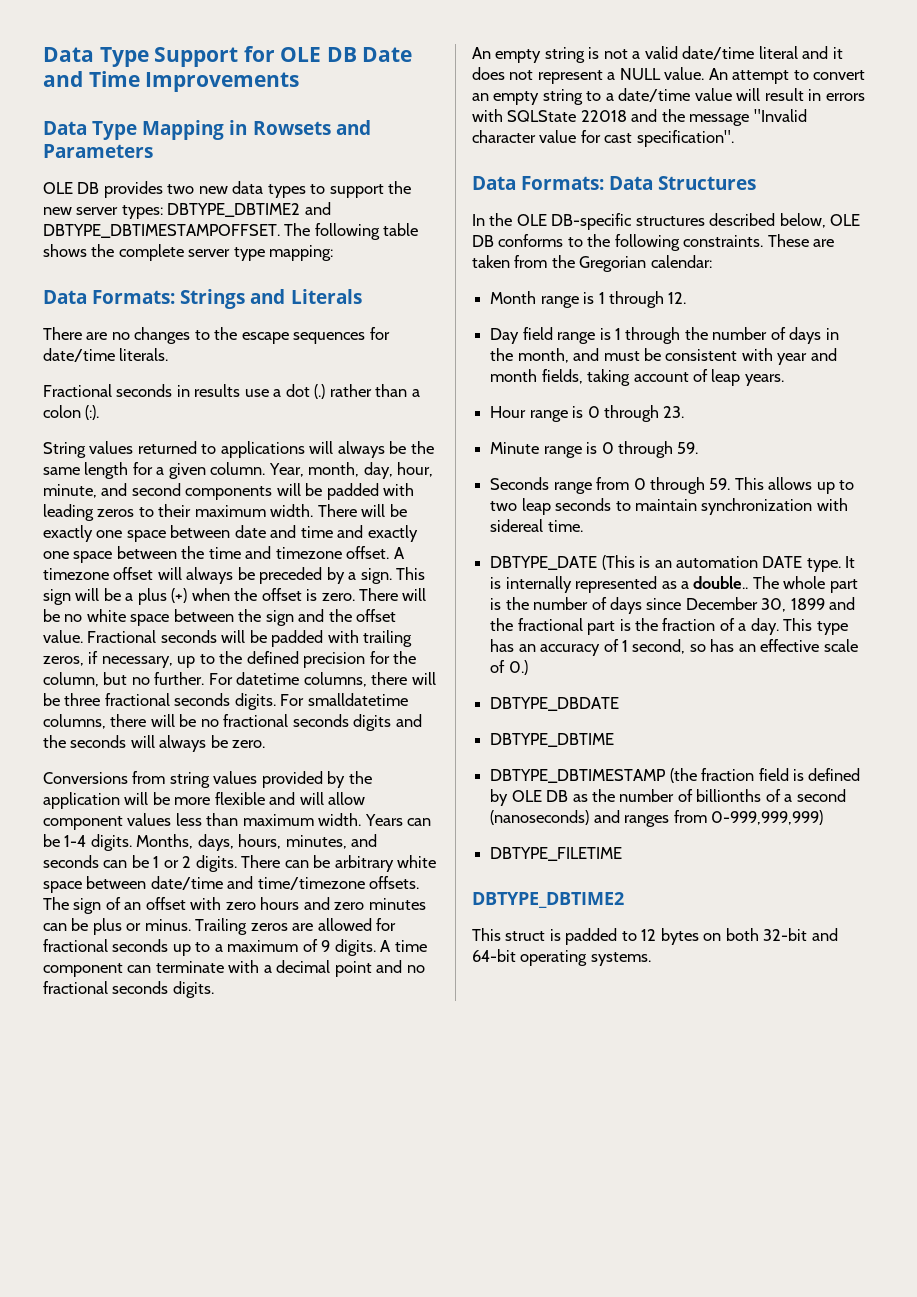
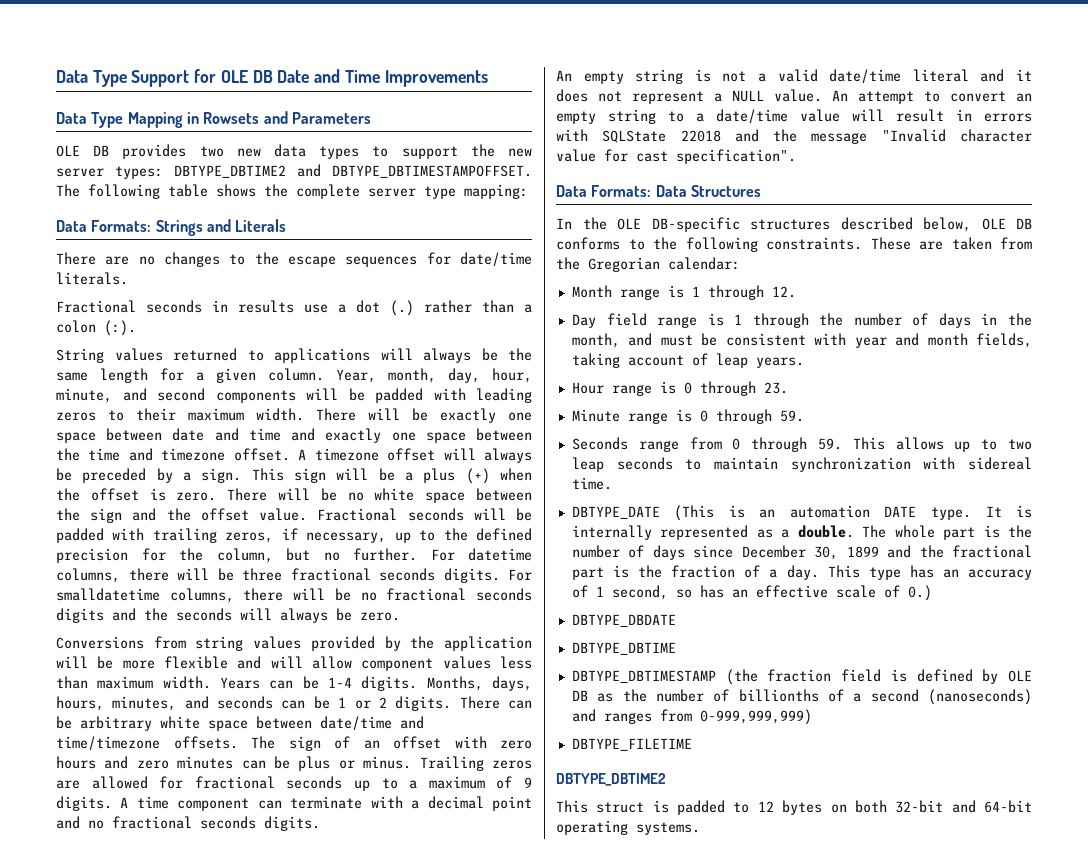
[693,576,749,589] double.. -> [797,525,854,538] double.

